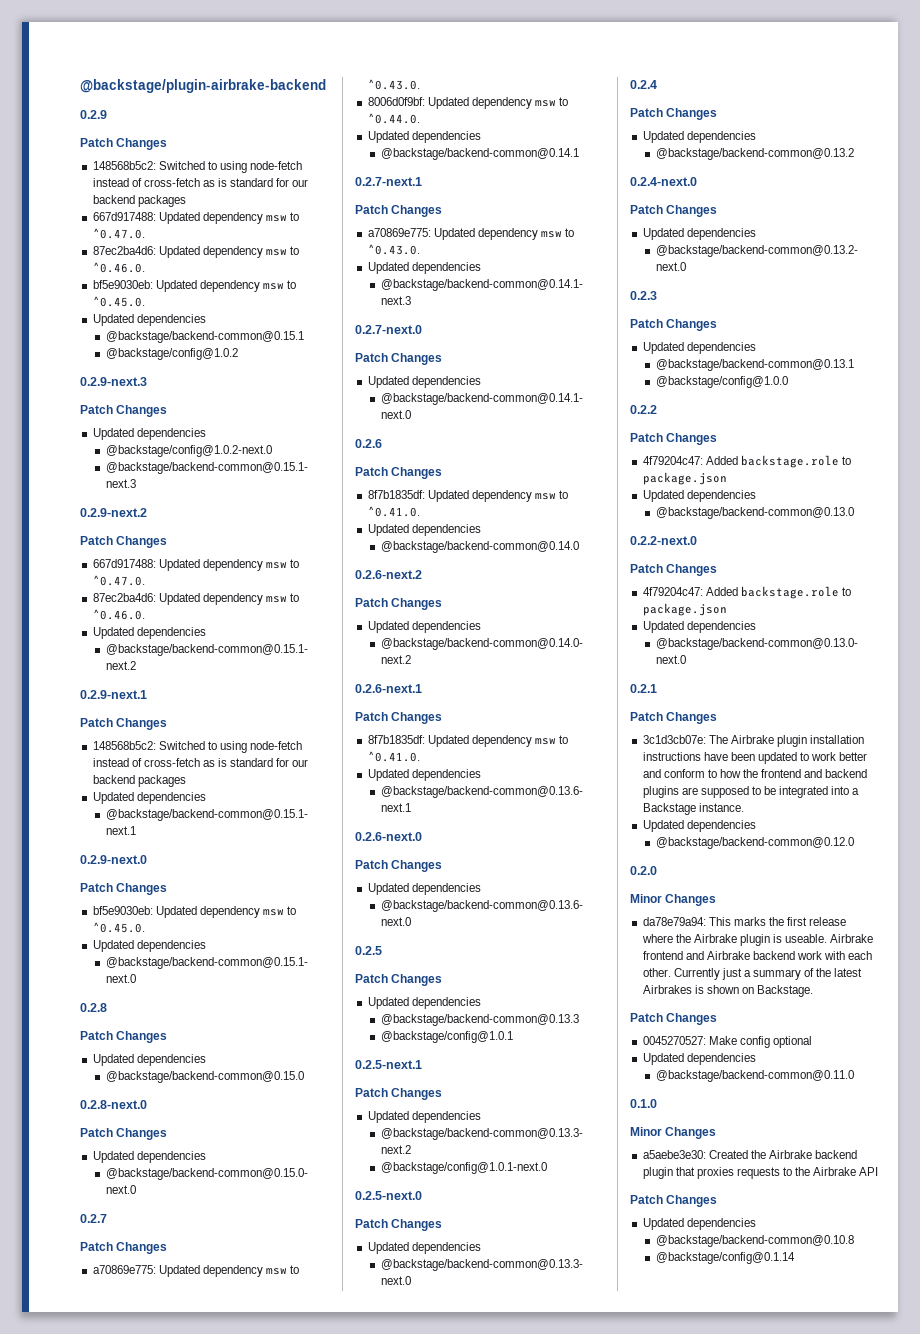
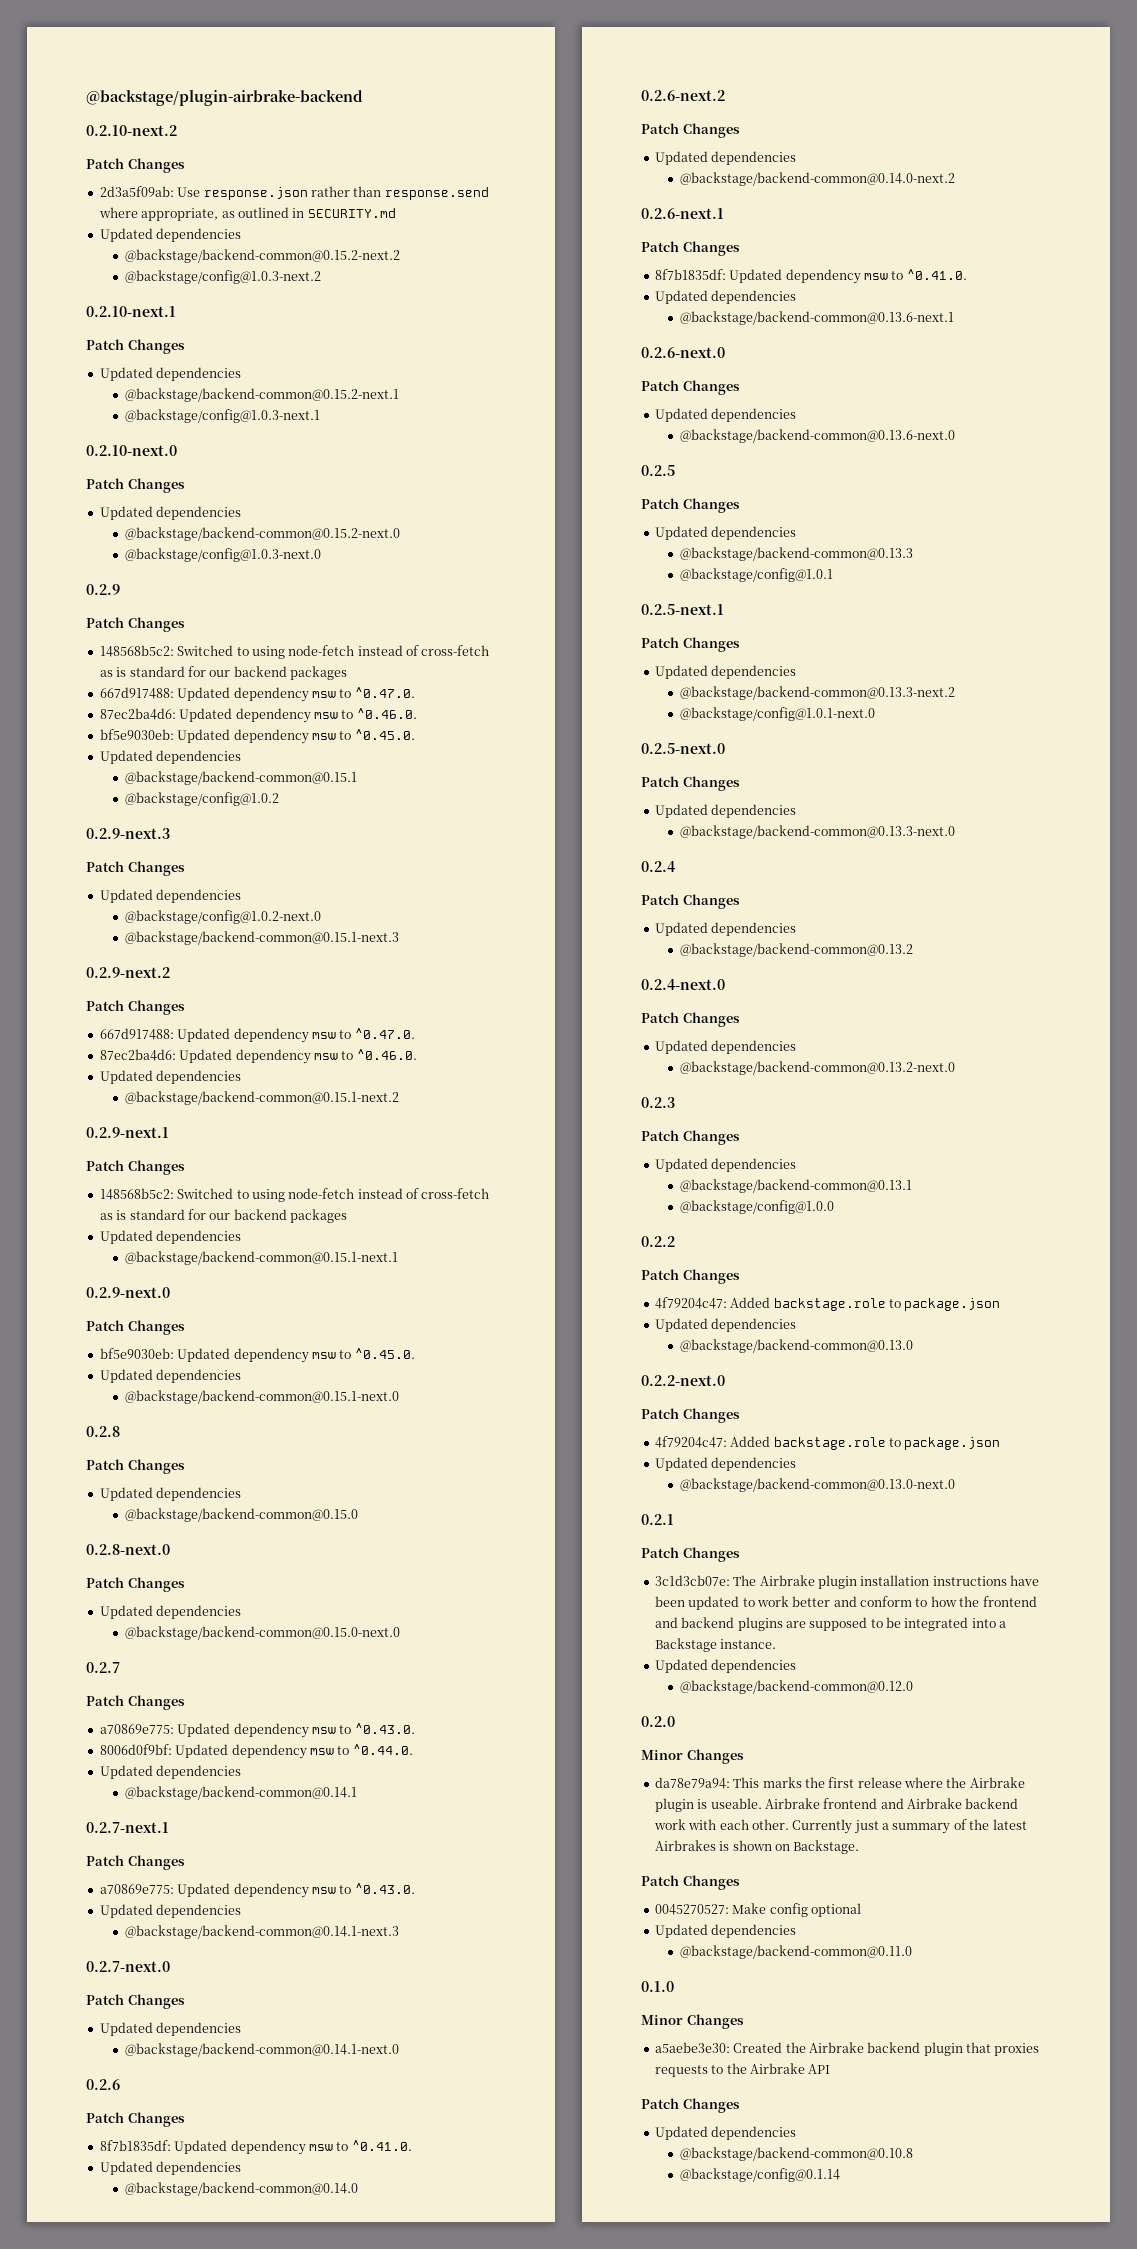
(326, 86) none -> [86,125,177,136] [86,158,185,173] [99,186,489,200] [98,207,396,221] [99,228,242,242] [124,249,400,263] [124,270,321,284] [86,306,176,317] [86,339,185,354] [99,367,242,381] [124,388,399,402] [124,409,320,423] [86,445,177,456] [86,478,185,493] [99,506,242,520] [124,527,400,541] [124,548,321,562] // 0.2.10-next.2 // Patch Changes // 2d3a5f09ab: Use response.json rather than response.send where appropriate, as outlined in SECURITY.md // Updated dependencies // @backstage/backend-common@0.15.2-next.2 // @backstage/config@1.0.3-next.2 // 0.2.10-next.1 // Patch Changes // Updated dependencies // @backstage/backend-common@0.15.2-next.1 // @backstage/config@1.0.3-next.1 // 0.2.10-next.0 // Patch Changes // Updated dependencies // @backstage/backend-common@0.15.2-next.0 // @backstage/config@1.0.3-next.0

